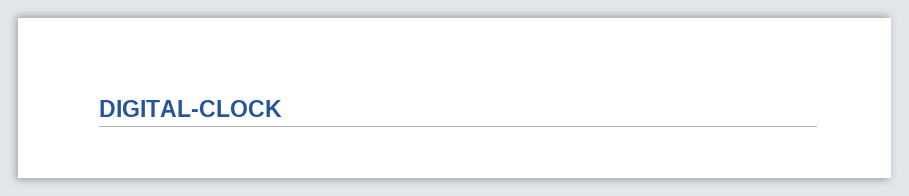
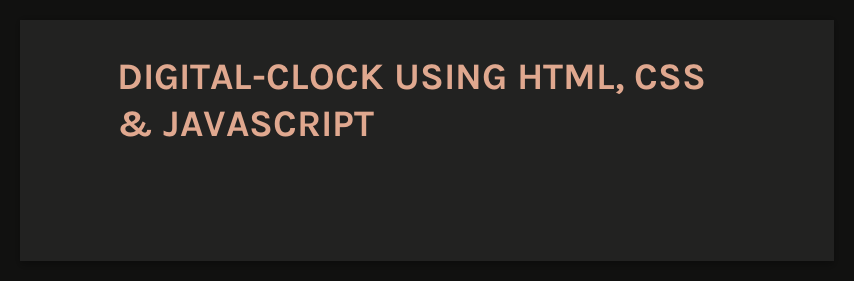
(282, 108) none -> [394,64,707,95] [117,111,375,137] USING HTML, CSS & JAVASCRIPT

